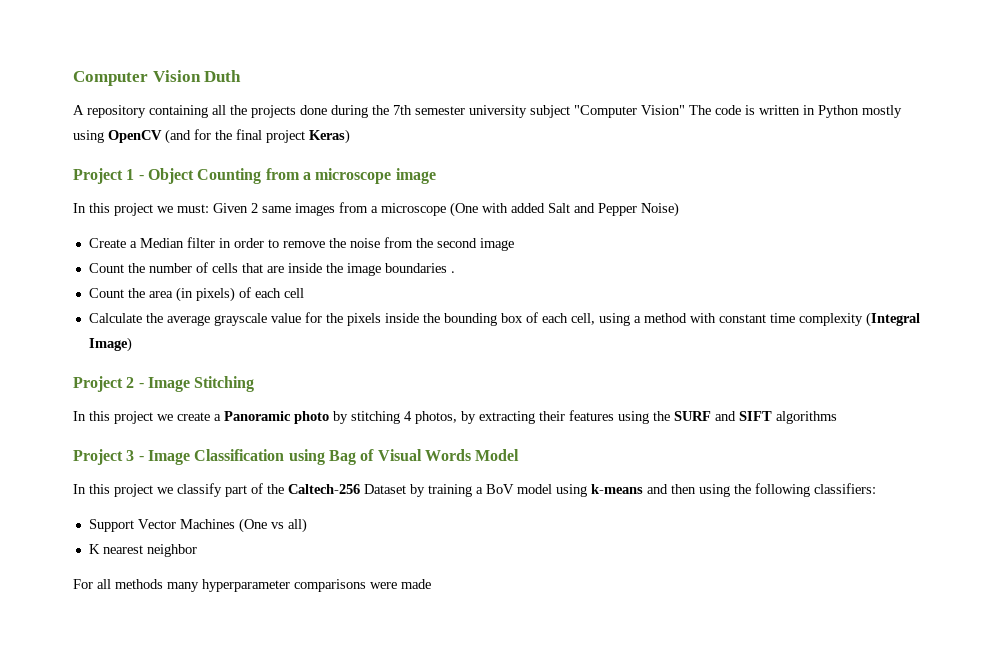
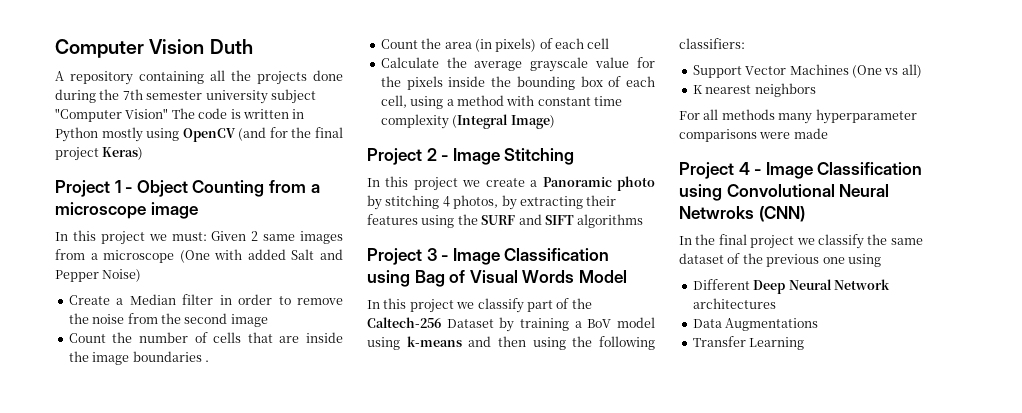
[146,544,197,557] neighbor -> [754,83,816,97] neighbors
(431, 584) none -> [679,162,923,179] [679,184,890,201] [679,206,805,222] [679,234,923,249] [679,253,881,267] [692,279,890,294] [692,298,776,309] [692,318,819,331] [692,336,805,350] // Project 4 - Image Classification using Convolutional Neural Netwroks (CNN) // In the final project we classify the same dataset of the previous one using // Different Deep Neural Network architectures // Data Augmentations // Transfer Learning

